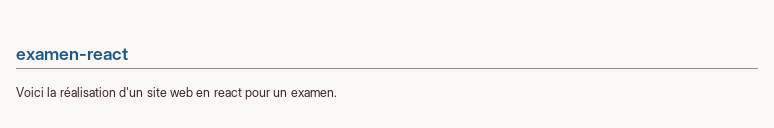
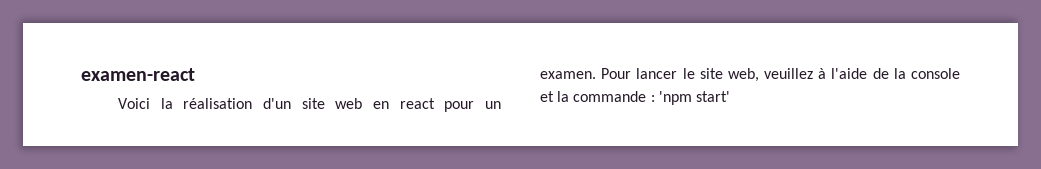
(337, 93) none -> [601,68,960,82] [540,91,730,105] Pour lancer le site web, veuillez à l'aide de la console et la commande : 'npm start'

